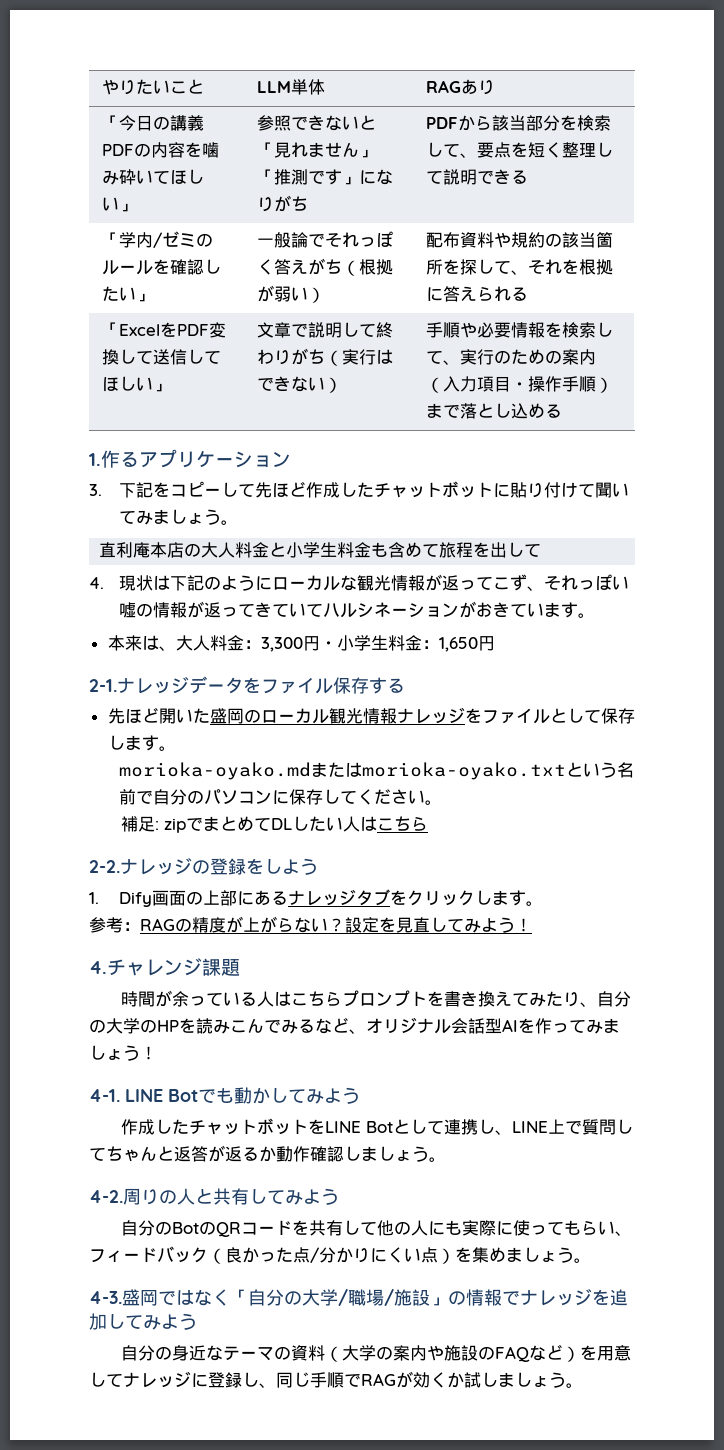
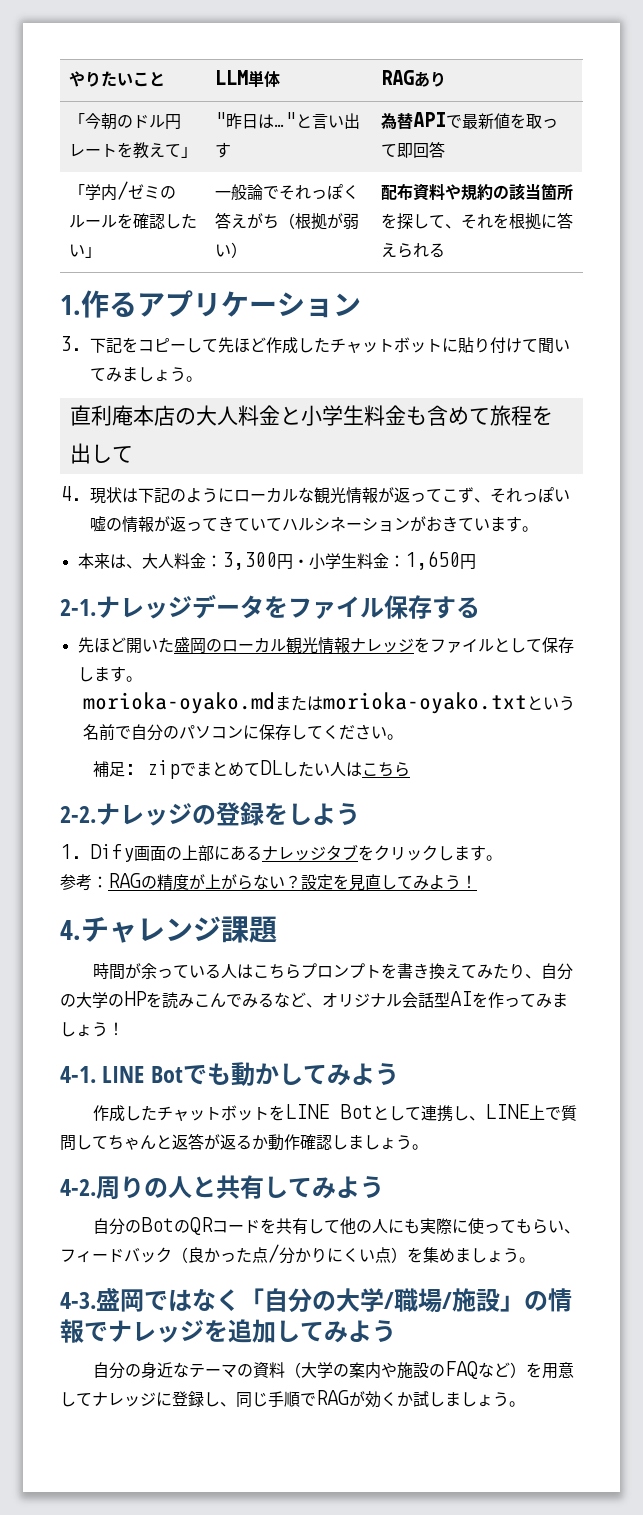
[135,115,204,131] [101,142,219,158] [101,169,204,185] [101,197,136,212] [256,115,376,131] [256,142,376,158] [256,169,393,185] [256,195,308,212] [425,115,611,131] [425,142,613,158] [425,169,528,185] 日の講義PDFの内容を噛み砕いてほしい」 | 参照できないと「見れません」「推測です」になりがち | PDFから該当部分を検索して、要点を短く整理して説明できる -> [101,113,182,130] [69,142,198,159] [215,112,361,129] [215,142,232,158] [381,112,559,130] [381,142,446,158] 朝のドル円レートを教えて」 | "昨日は…"と言い出す | 為替APIで最新値を取って即回答
[101,322,226,338] [101,349,221,365] [101,376,170,392] [256,322,393,338] [256,348,393,366] [256,376,342,393] [425,322,613,338] [425,349,596,365] [425,376,613,393] [425,403,562,419] // 「ExcelをPDF変換して送信してほしい」 | 文章で説明して終わりがち（実行はできない） | 手順や必要情報を検索して、実行のための案内（入力項目・操作手順）まで落とし込める -> (446, 250) none

